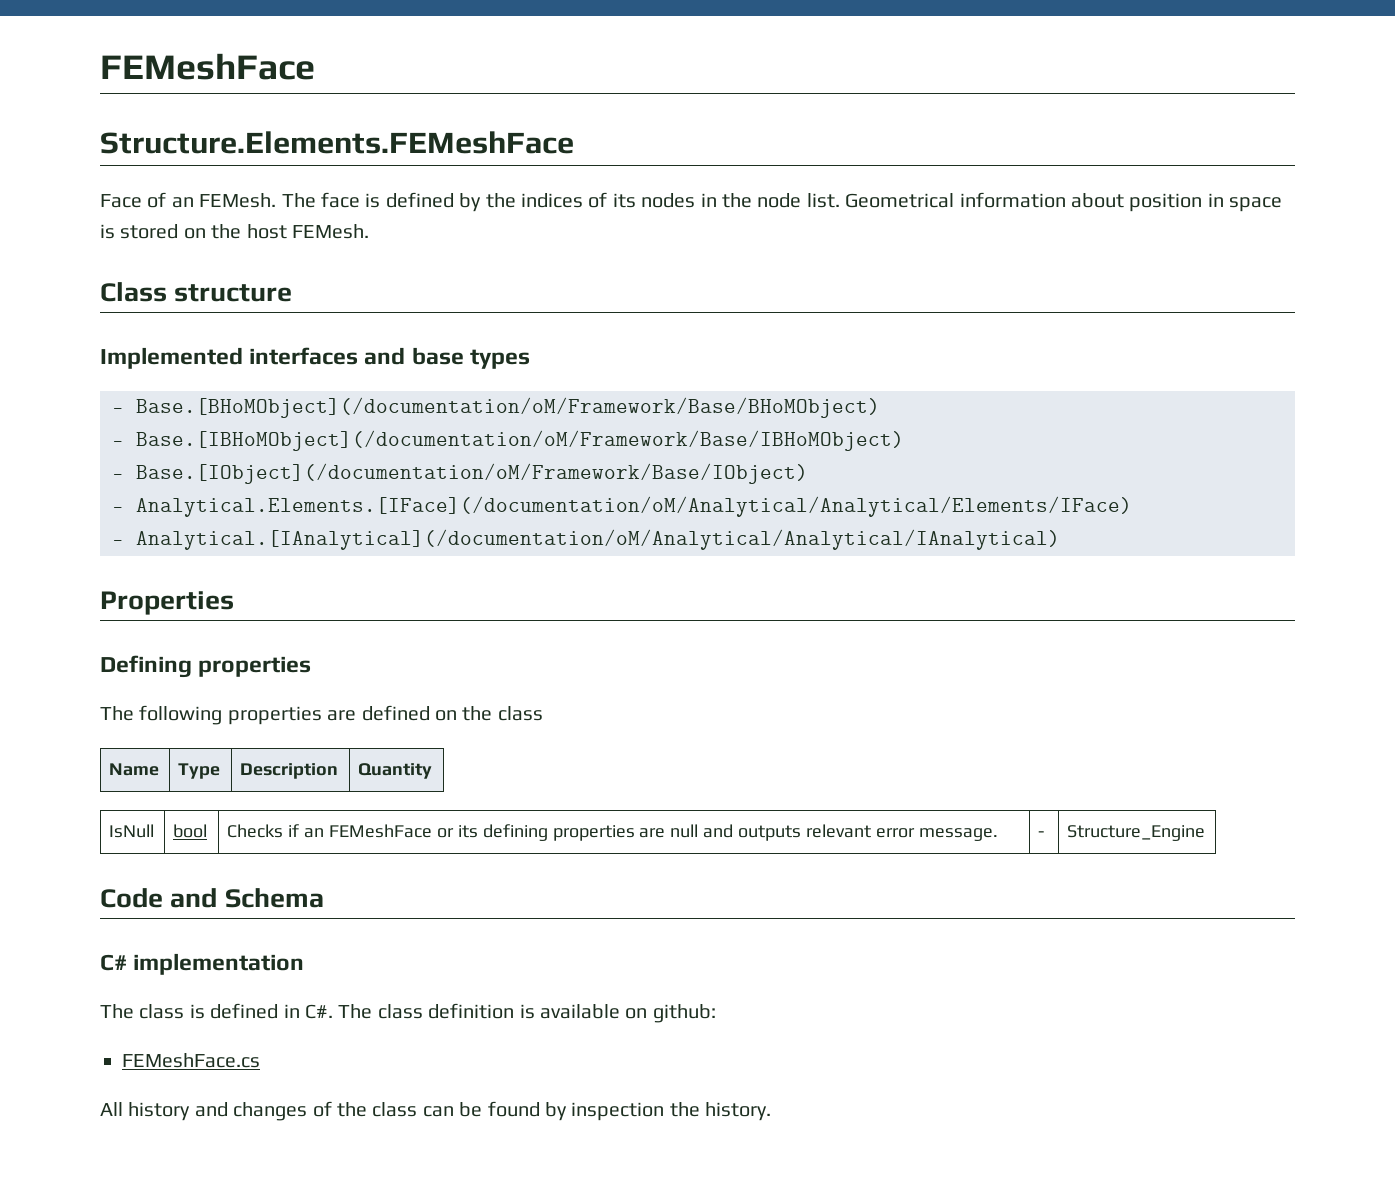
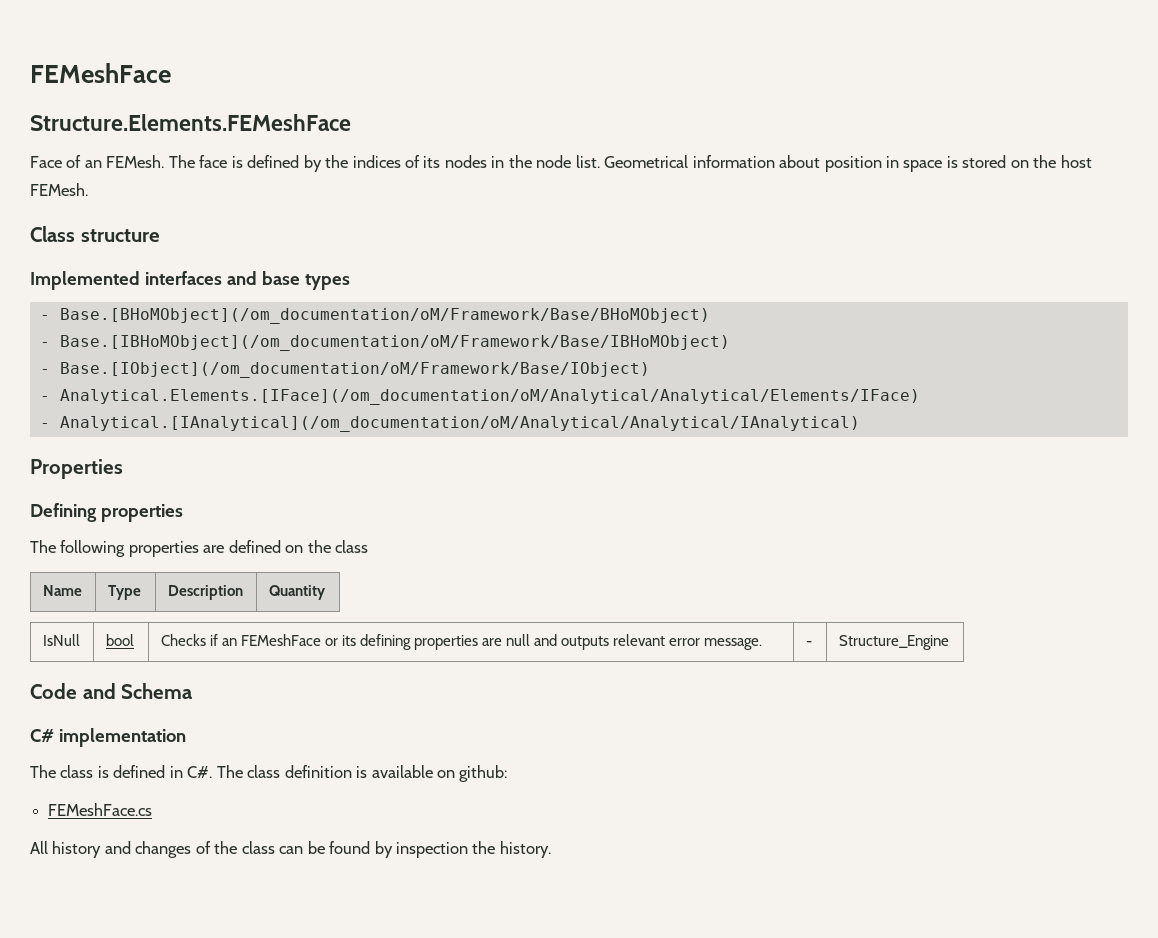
[136,397,880,418] [112,430,904,451] [112,463,808,484] [112,496,1132,517] [112,529,1060,550] Base.[BHoMObject](/documentation/oM/Framework/Base/BHoMObject) // - Base.[IBHoMObject](/documentation/oM/Framework/Base/IBHoMObject) // - Base.[IObject](/documentation/oM/Framework/Base/IObject) // - Analytical.Elements.[IFace](/documentation/oM/Analytical/Analytical/Elements/IFace) // - Analytical.[IAnalytical](/documentation/oM/Analytical/Analytical/IAnalytical) -> [59,308,710,324] [39,335,730,351] [39,362,650,378] [39,389,920,405] [39,416,860,432] Base.[BHoMObject](/om_documentation/oM/Framework/Base/BHoMObject) // - Base.[IBHoMObject](/om_documentation/oM/Framework/Base/IBHoMObject) // - Base.[IObject](/om_documentation/oM/Framework/Base/IObject) // - Analytical.Elements.[IFace](/om_documentation/oM/Analytical/Analytical/Elements/IFace) // - Analytical.[IAnalytical](/om_documentation/oM/Analytical/Analytical/IAnalytical)

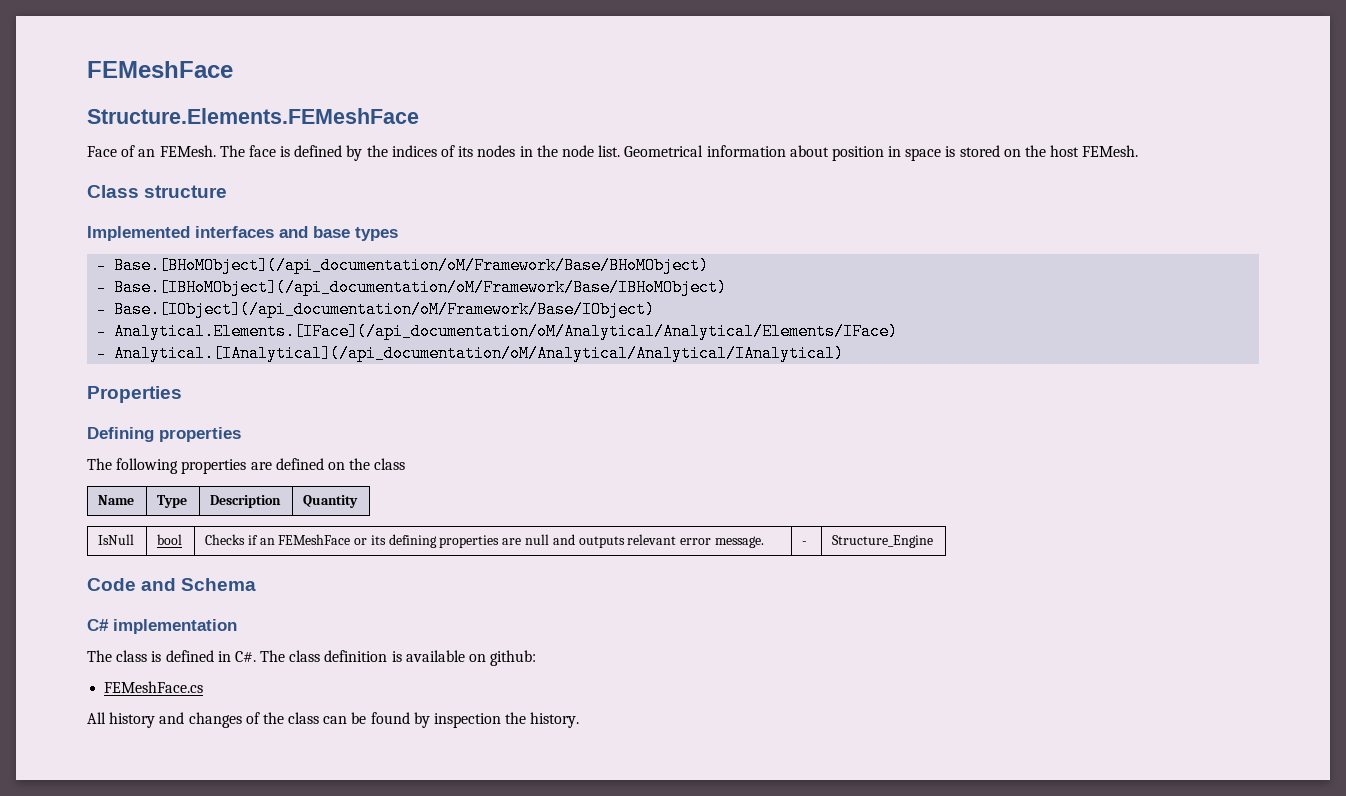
[59,308,710,324] [39,335,730,351] [39,362,650,378] [39,389,920,405] [39,416,860,432] Base.[BHoMObject](/om_documentation/oM/Framework/Base/BHoMObject) // - Base.[IBHoMObject](/om_documentation/oM/Framework/Base/IBHoMObject) // - Base.[IObject](/om_documentation/oM/Framework/Base/IObject) // - Analytical.Elements.[IFace](/om_documentation/oM/Analytical/Analytical/Elements/IFace) // - Analytical.[IAnalytical](/om_documentation/oM/Analytical/Analytical/IAnalytical) -> [114,257,710,274] [96,279,728,296] [96,301,656,318] [96,323,899,340] [96,345,845,362] Base.[BHoMObject](/api_documentation/oM/Framework/Base/BHoMObject) // - Base.[IBHoMObject](/api_documentation/oM/Framework/Base/IBHoMObject) // - Base.[IObject](/api_documentation/oM/Framework/Base/IObject) // - Analytical.Elements.[IFace](/api_documentation/oM/Analytical/Analytical/Elements/IFace) // - Analytical.[IAnalytical](/api_documentation/oM/Analytical/Analytical/IAnalytical)

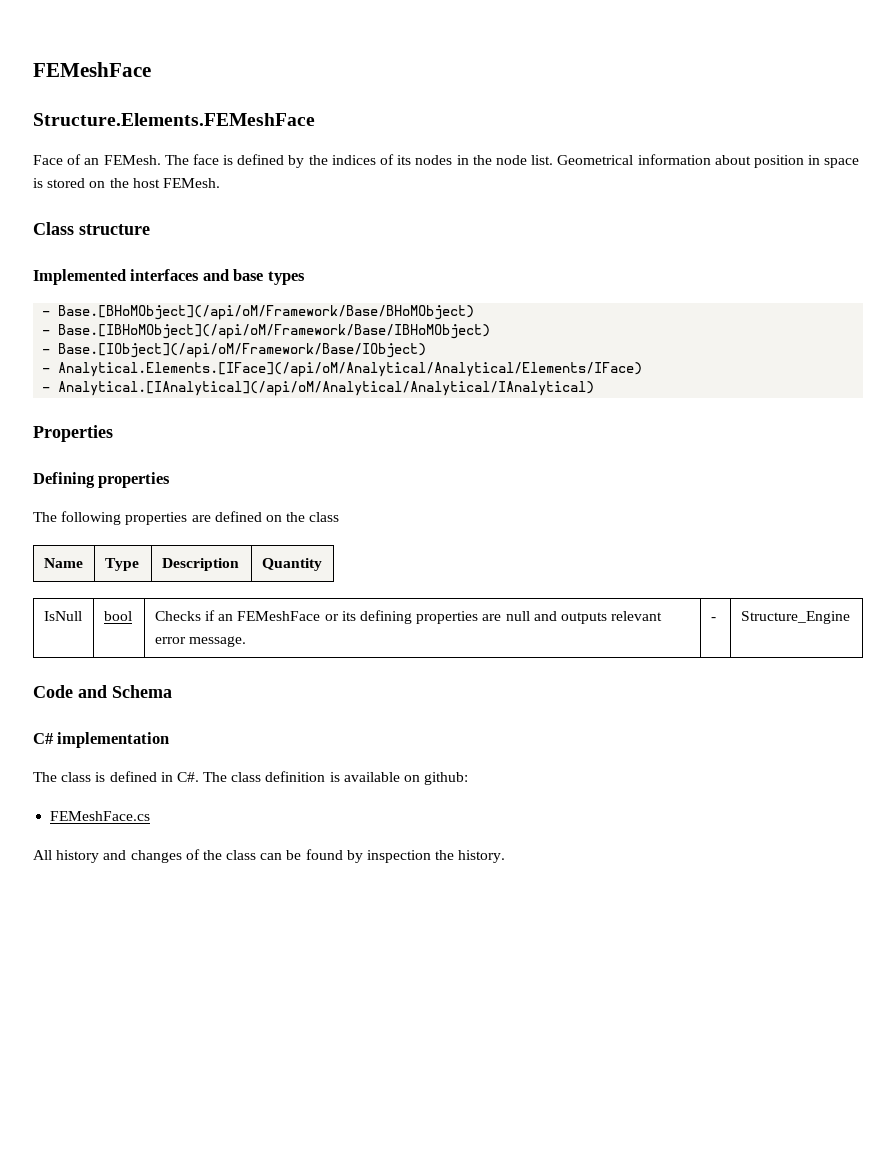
[114,257,710,274] [96,279,728,296] [96,301,656,318] [96,323,899,340] [96,345,845,362] Base.[BHoMObject](/api_documentation/oM/Framework/Base/BHoMObject) // - Base.[IBHoMObject](/api_documentation/oM/Framework/Base/IBHoMObject) // - Base.[IObject](/api_documentation/oM/Framework/Base/IObject) // - Analytical.Elements.[IFace](/api_documentation/oM/Analytical/Analytical/Elements/IFace) // - Analytical.[IAnalytical](/api_documentation/oM/Analytical/Analytical/IAnalytical) -> [58,305,475,320] [42,324,491,339] [42,343,427,358] [42,362,643,377] [42,381,595,396] Base.[BHoMObject](/api/oM/Framework/Base/BHoMObject) // - Base.[IBHoMObject](/api/oM/Framework/Base/IBHoMObject) // - Base.[IObject](/api/oM/Framework/Base/IObject) // - Analytical.Elements.[IFace](/api/oM/Analytical/Analytical/Elements/IFace) // - Analytical.[IAnalytical](/api/oM/Analytical/Analytical/IAnalytical)

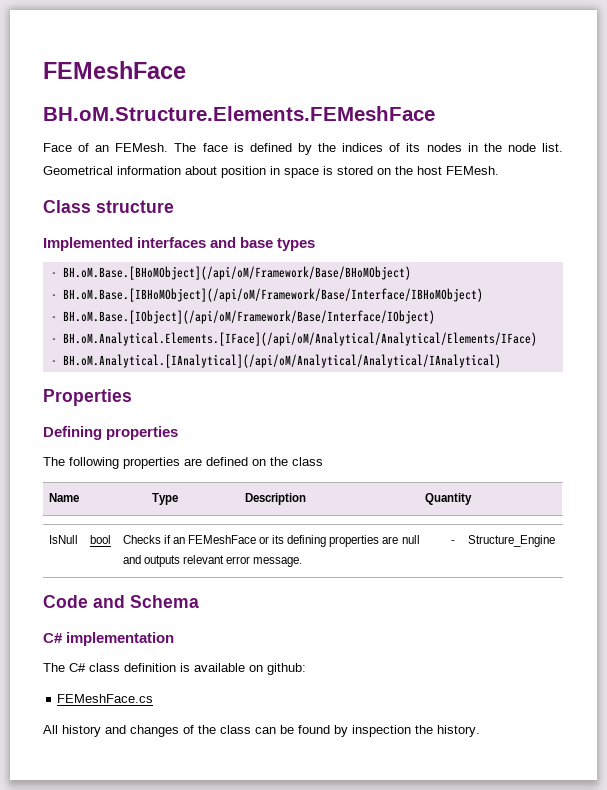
[33,113,315,126] Structure.Elements.FEMeshFace -> [43,106,435,121] BH.oM.Structure.Elements.FEMeshFace
[58,305,475,320] [42,324,491,339] [42,343,427,358] [42,362,643,377] [42,381,595,396] Base.[BHoMObject](/api/oM/Framework/Base/BHoMObject) // - Base.[IBHoMObject](/api/oM/Framework/Base/IBHoMObject) // - Base.[IObject](/api/oM/Framework/Base/IObject) // - Analytical.Elements.[IFace](/api/oM/Analytical/Analytical/Elements/IFace) // - Analytical.[IAnalytical](/api/oM/Analytical/Analytical/IAnalytical) -> [62,266,411,280] [50,288,483,302] [50,310,435,324] [50,332,537,346] [50,354,501,368] BH.oM.Base.[BHoMObject](/api/oM/Framework/Base/BHoMObject) // - BH.oM.Base.[IBHoMObject](/api/oM/Framework/Base/Interface/IBHoMObject) // - BH.oM.Base.[IObject](/api/oM/Framework/Base/Interface/IObject) // - BH.oM.Analytical.Elements.[IFace](/api/oM/Analytical/Analytical/Elements/IFace) // - BH.oM.Analytical.[IAnalytical](/api/oM/Analytical/Analytical/IAnalytical)
[61,771,228,782] class is defined in C#. The -> [69,663,86,672] C#

